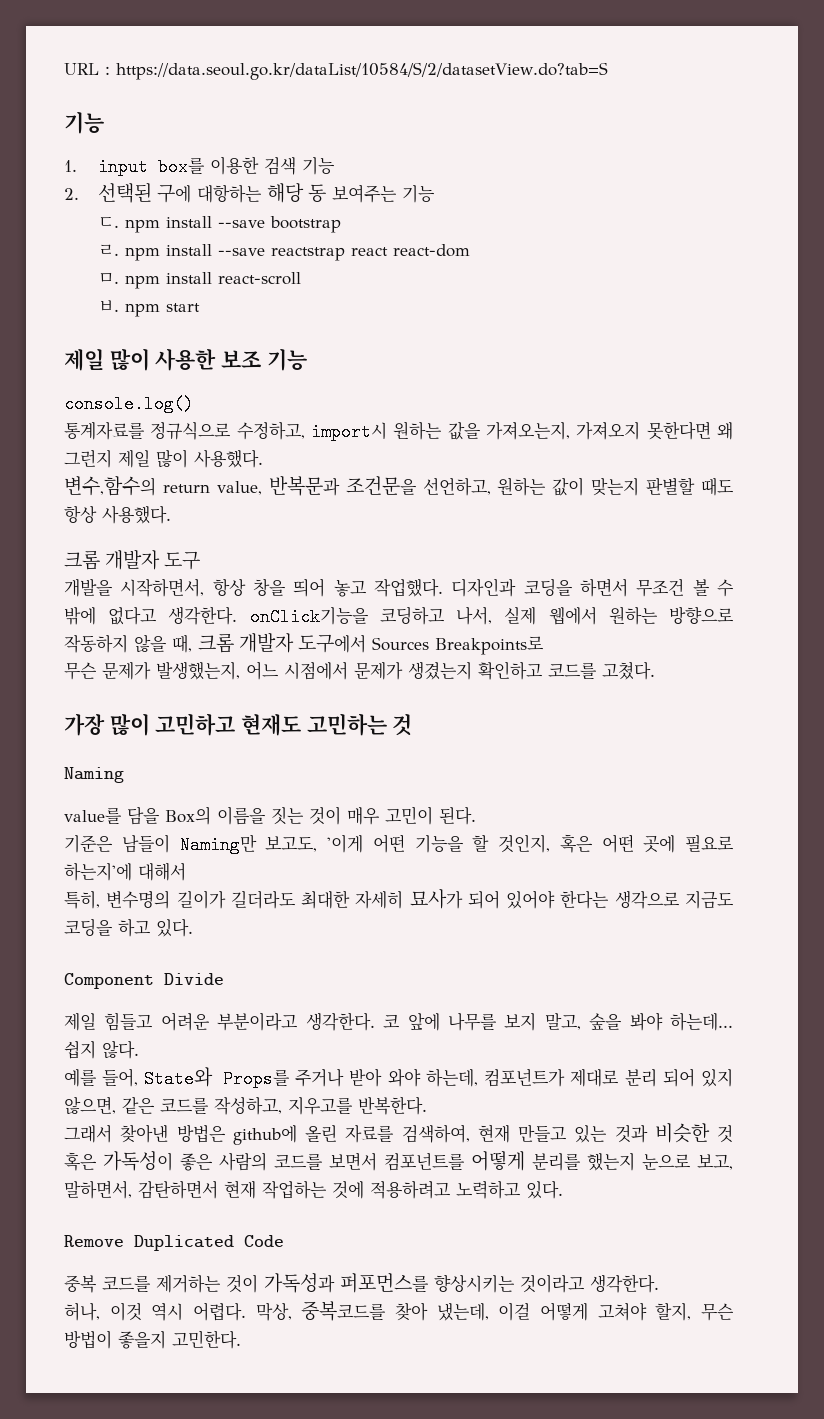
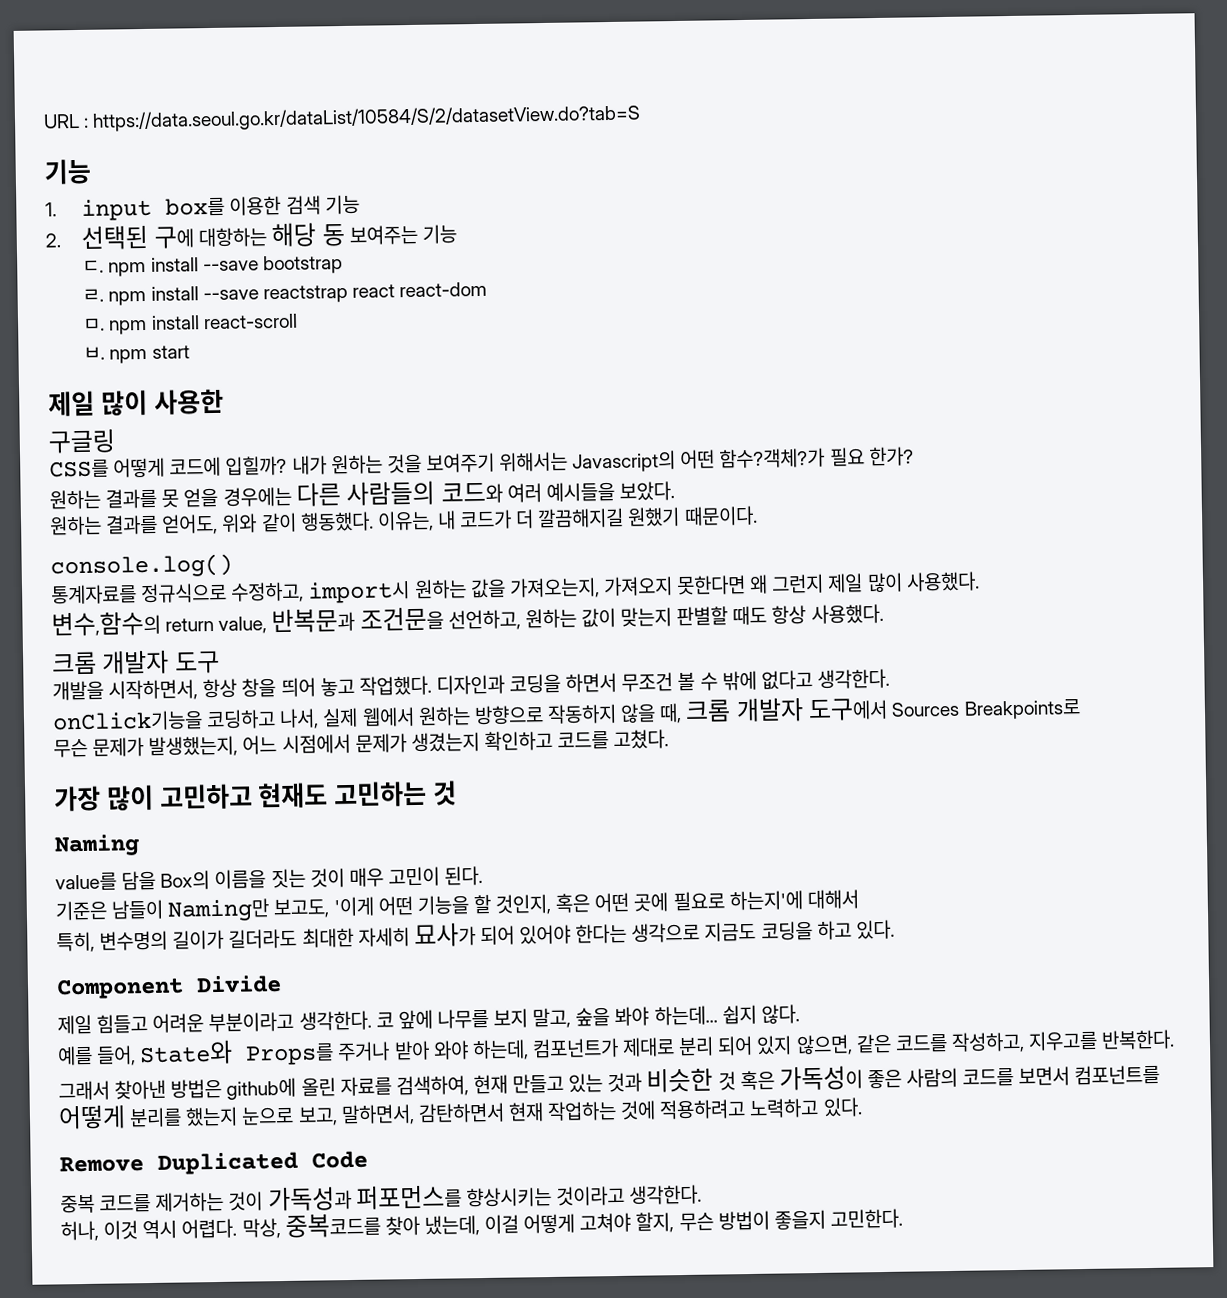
[221,348,307,371] 보조 기능 -> [48,428,115,454] [49,446,914,479] [49,480,675,510] [49,505,758,536] // 구글링 // CSS를 어떻게 코드에 입힐까? 내가 원하는 것을 보여주기 위해서는 Javascript의 어떤 함수?객체?가 필요 한가? // 원하는 결과를 못 얻을 경우에는 다른 사람들의 코드와 여러 예시들을 보았다. // 원하는 결과를 얻어도, 위와 같이 행동했다. 이유는, 내 코드가 더 깔끔해지길 원했기 때문이다.
(238, 615) none -> (890, 678) //

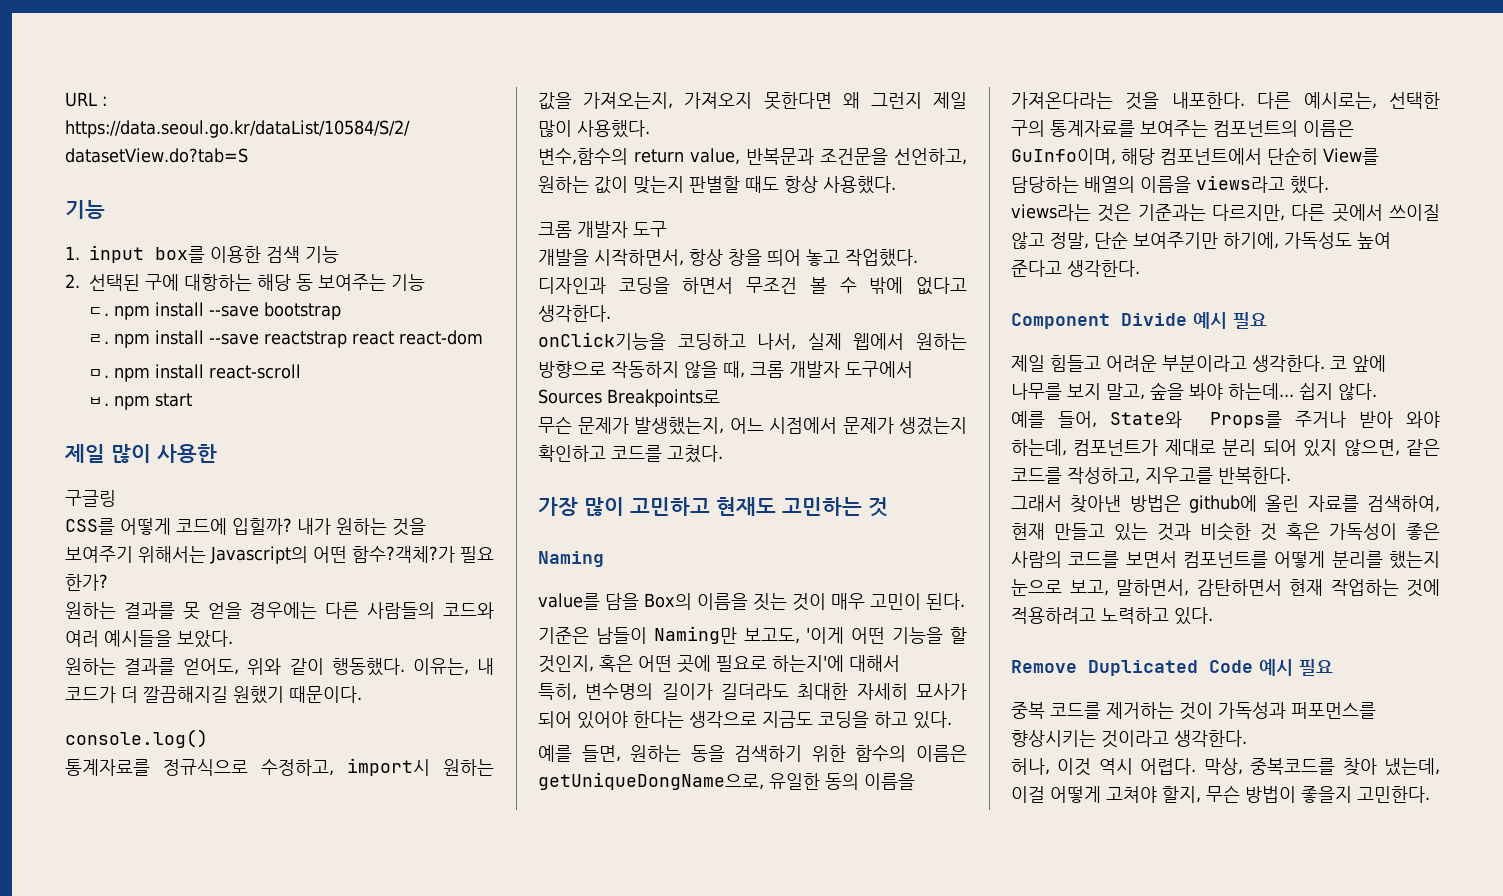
(895, 929) none -> [538,745,967,762] [538,772,915,790] [1011,92,1440,110] [1011,120,1354,137] [1011,147,1379,165] [1011,175,1329,194] [1011,204,1440,222] [1011,231,1391,249] [1011,260,1140,277] // 예를 들면, 원하는 동을 검색하기 위한 함수의 이름은 getUniqueDongName으로, 유일한 동의 이름을 가져온다라는 것을 내포한다. 다른 예시로는, 선택한 구의 통계자료를 보여주는 컴포넌트의 이름은 GuInfo이며, 해당 컴포넌트에서 단순히 View를 담당하는 배열의 이름을 views라고 했다. // views라는 것은 기준과는 다르지만, 다른 곳에서 쓰이질 않고 정말, 단순 보여주기만 하기에, 가독성도 높여 준다고 생각한다.
(282, 984) none -> [1193,312,1267,329] 예시 필요
(368, 1159) none -> [1259,659,1333,676] 예시 필요

